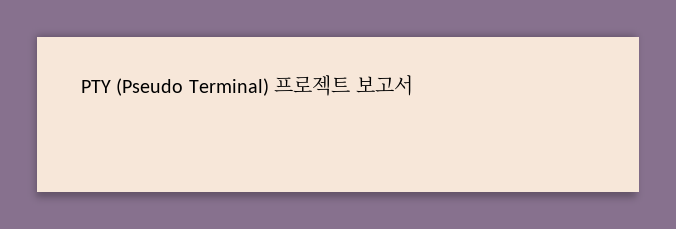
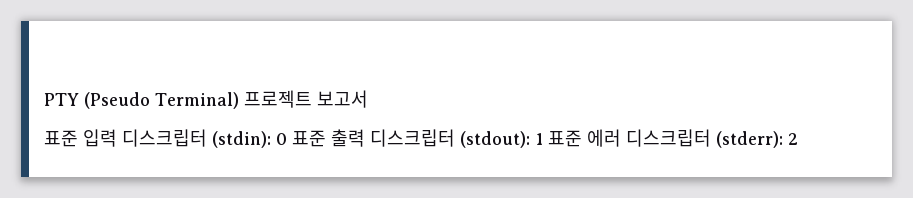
(413, 85) none -> [44,129,798,148] // 표준 입력 디스크립터 (stdin): 0 표준 출력 디스크립터 (stdout): 1 표준 에러 디스크립터 (stderr): 2

